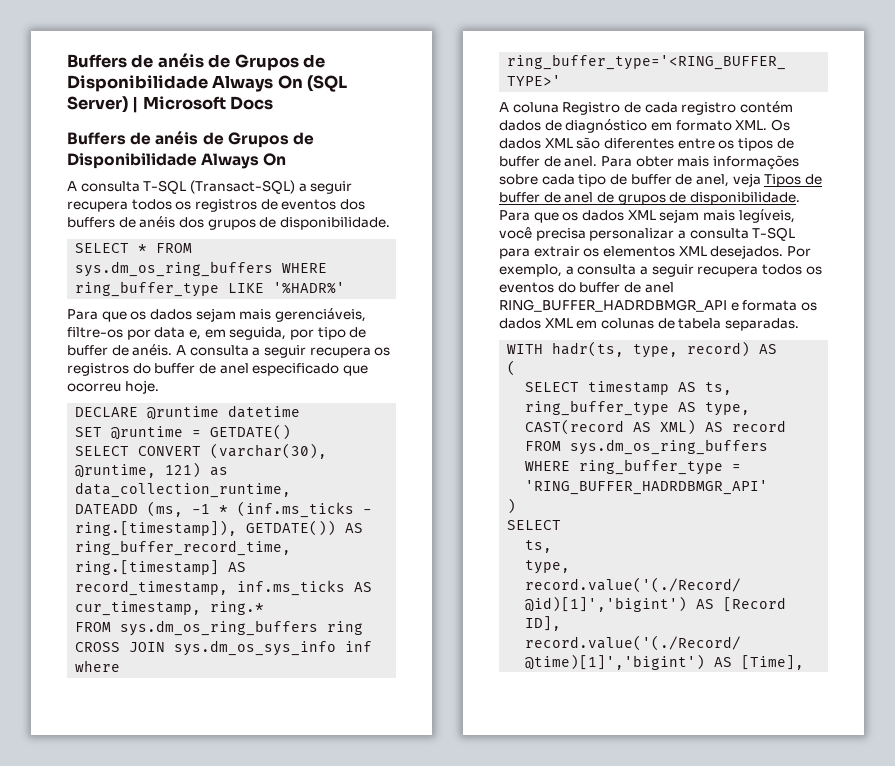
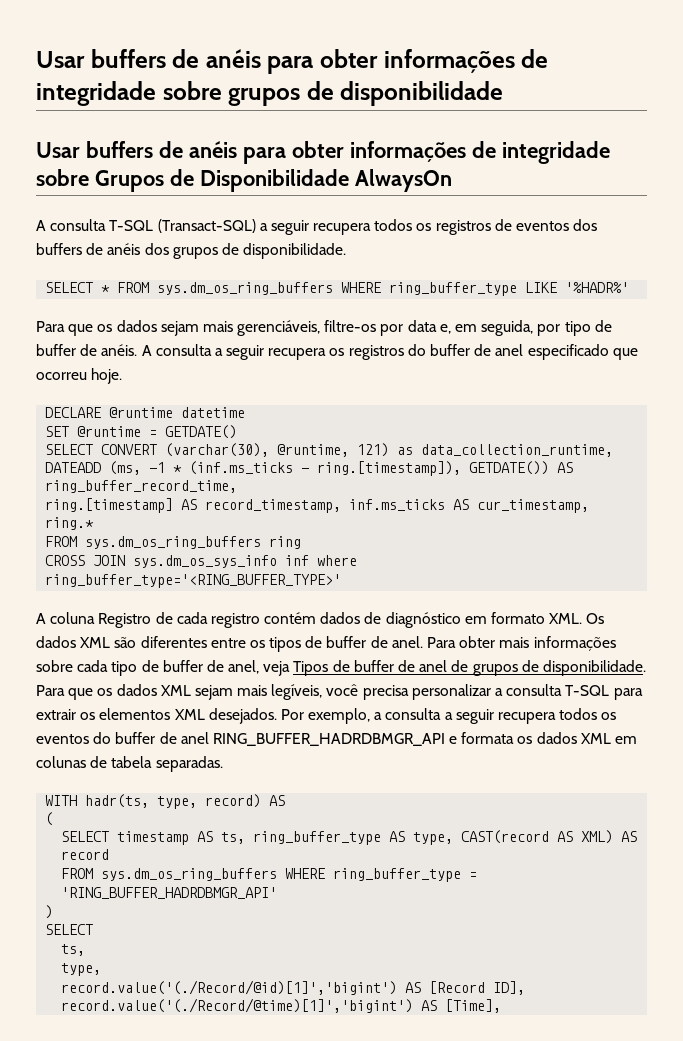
[67,53,326,71] [67,75,348,92] [67,96,274,113] [67,131,314,148] [67,153,287,169] Buffers de anéis de Grupos de Disponibilidade Always On (SQL Server) | Microsoft Docs // Buffers de anéis de Grupos de Disponibilidade Always On -> [36,49,549,74] [36,81,504,106] [36,141,610,164] [36,169,452,192] Usar buffers de anéis para obter informações de integridade sobre grupos de disponibilidade // Usar buffers de anéis para obter informações de integridade sobre Grupos de Disponibilidade AlwaysOn

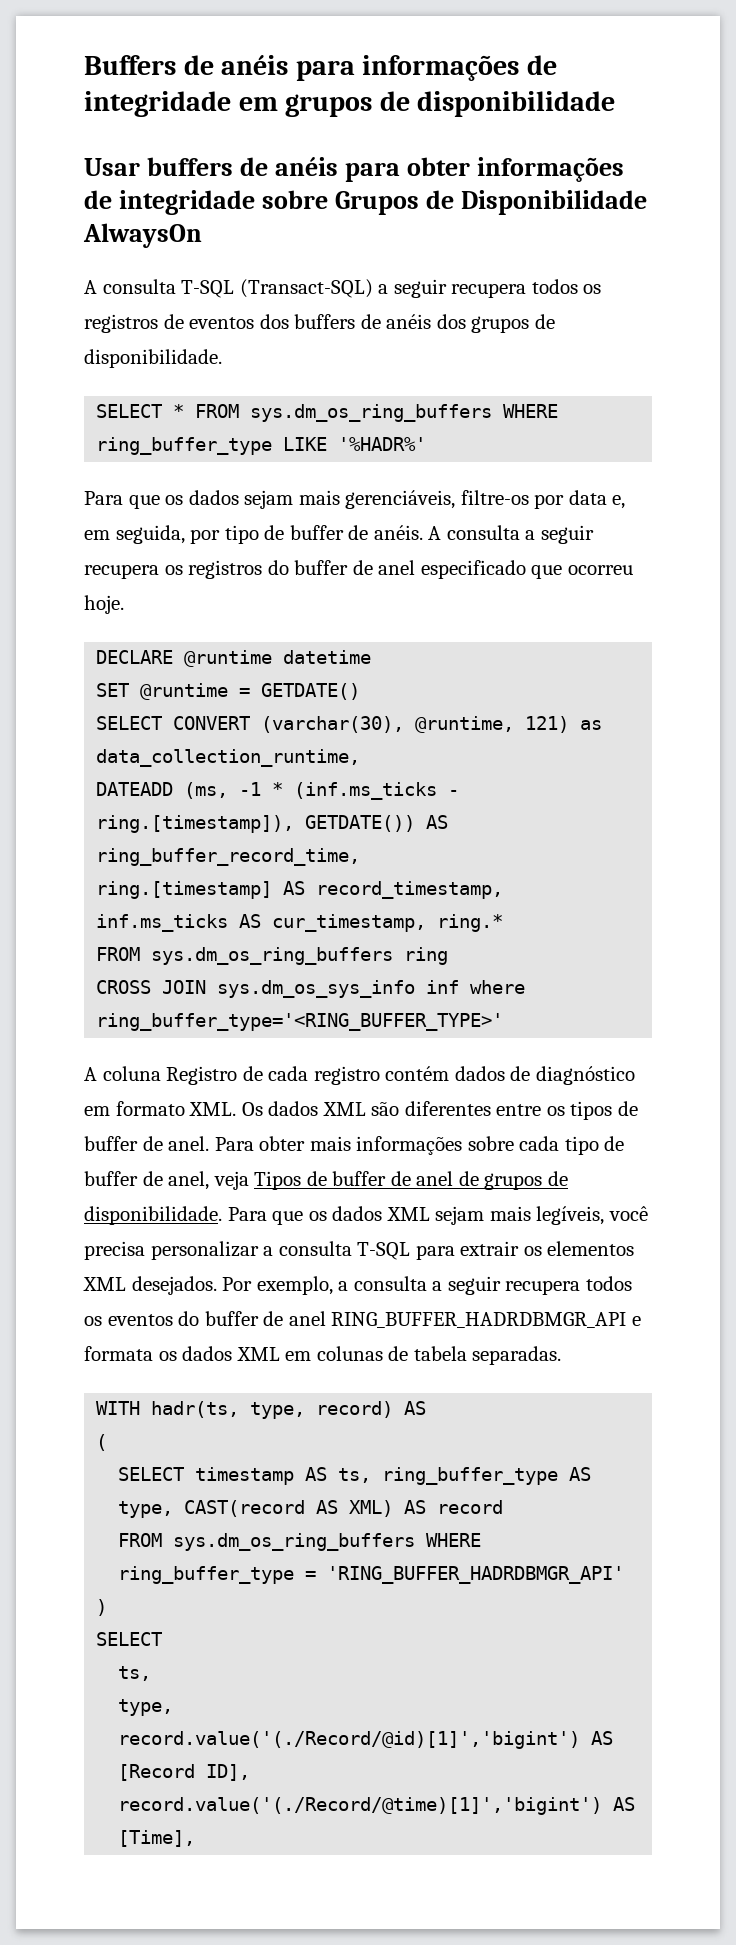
[36,49,549,74] [36,81,222,106] Usar buffers de anéis para obter informações de integridade sobre -> [84,55,557,81] [84,91,278,117] Buffers de anéis para informações de integridade em

